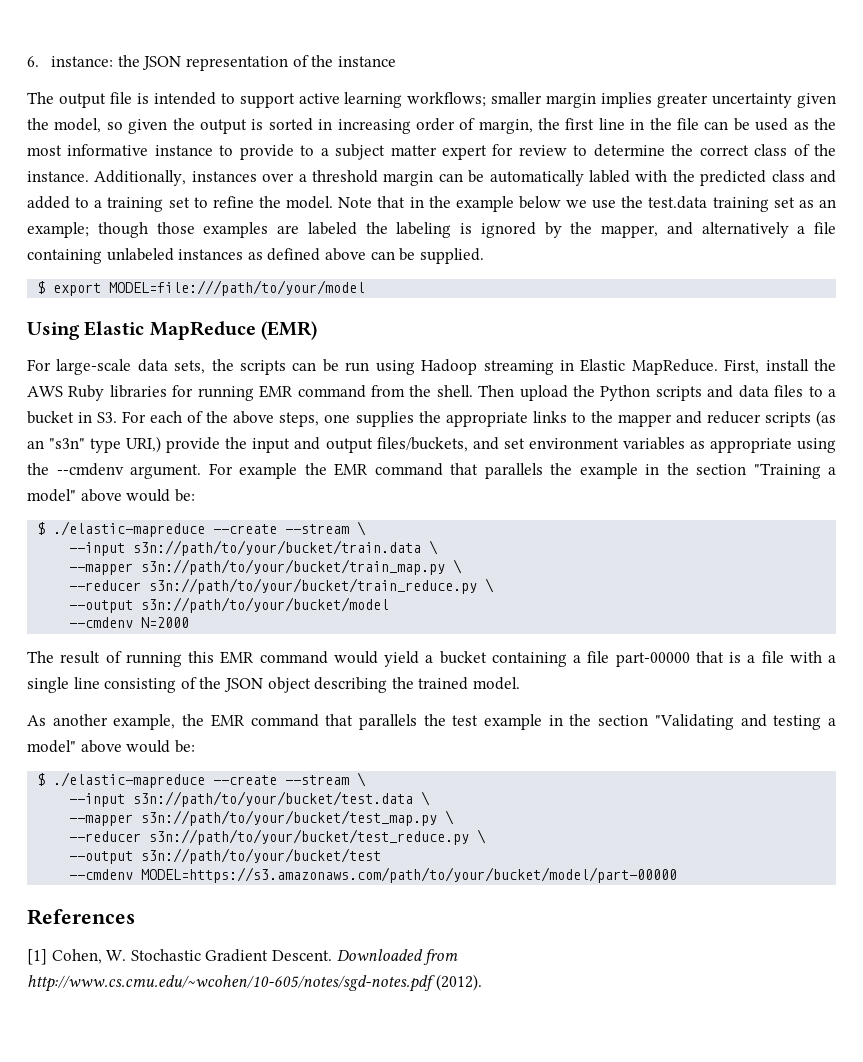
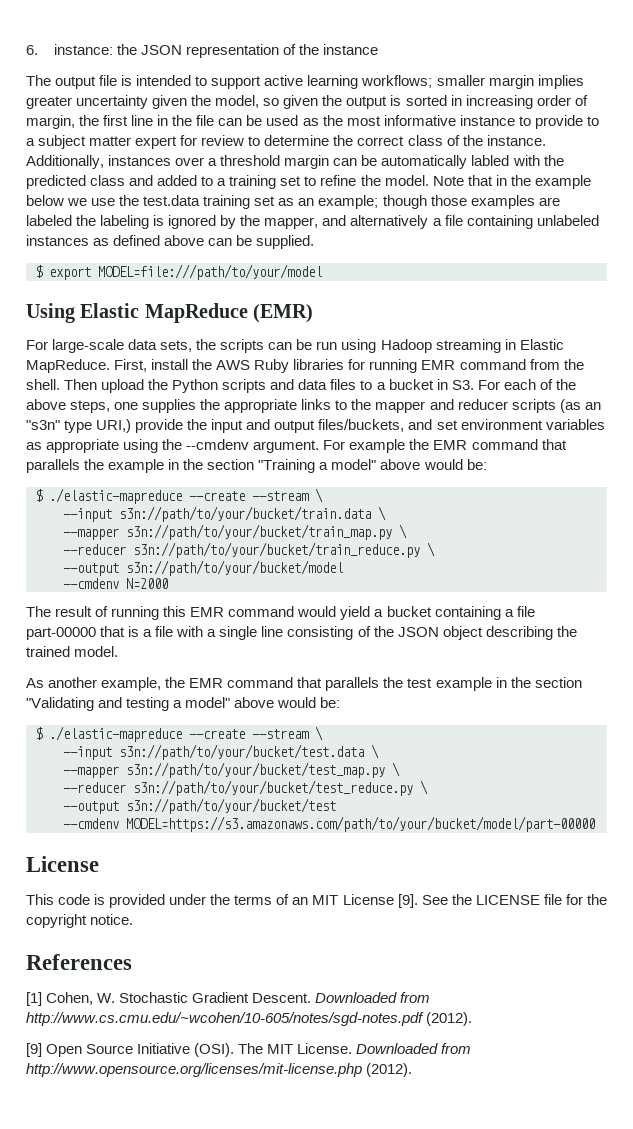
(678, 875) none -> [26,856,99,872] [26,894,607,908] [26,914,134,928] // License // This code is provided under the terms of an MIT License [9]. See the LICENSE file for the copyright notice.
(482, 982) none -> [26,1043,472,1057] [26,1063,413,1077] // [9] Open Source Initiative (OSI). The MIT License. Downloaded from http://www.opensource.org/licenses/mit-license.php (2012).

